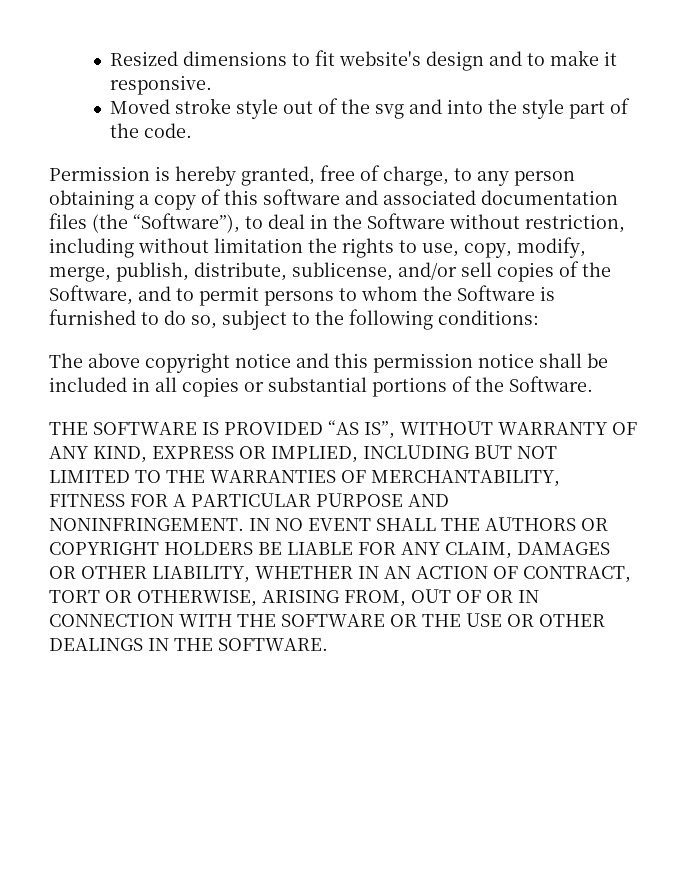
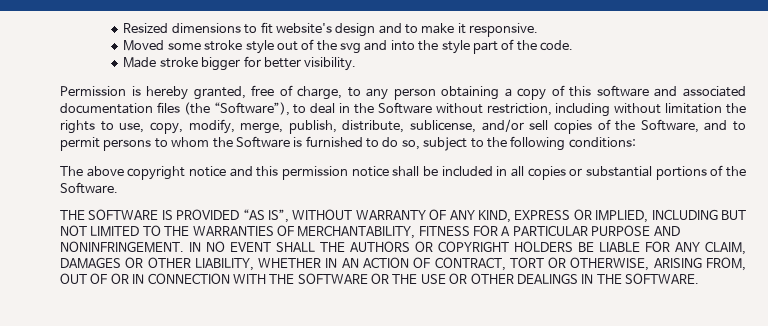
(170, 106) none -> [167,43,201,50] some
(192, 130) none -> [123,56,357,71] // Made stroke bigger for better visibility.

